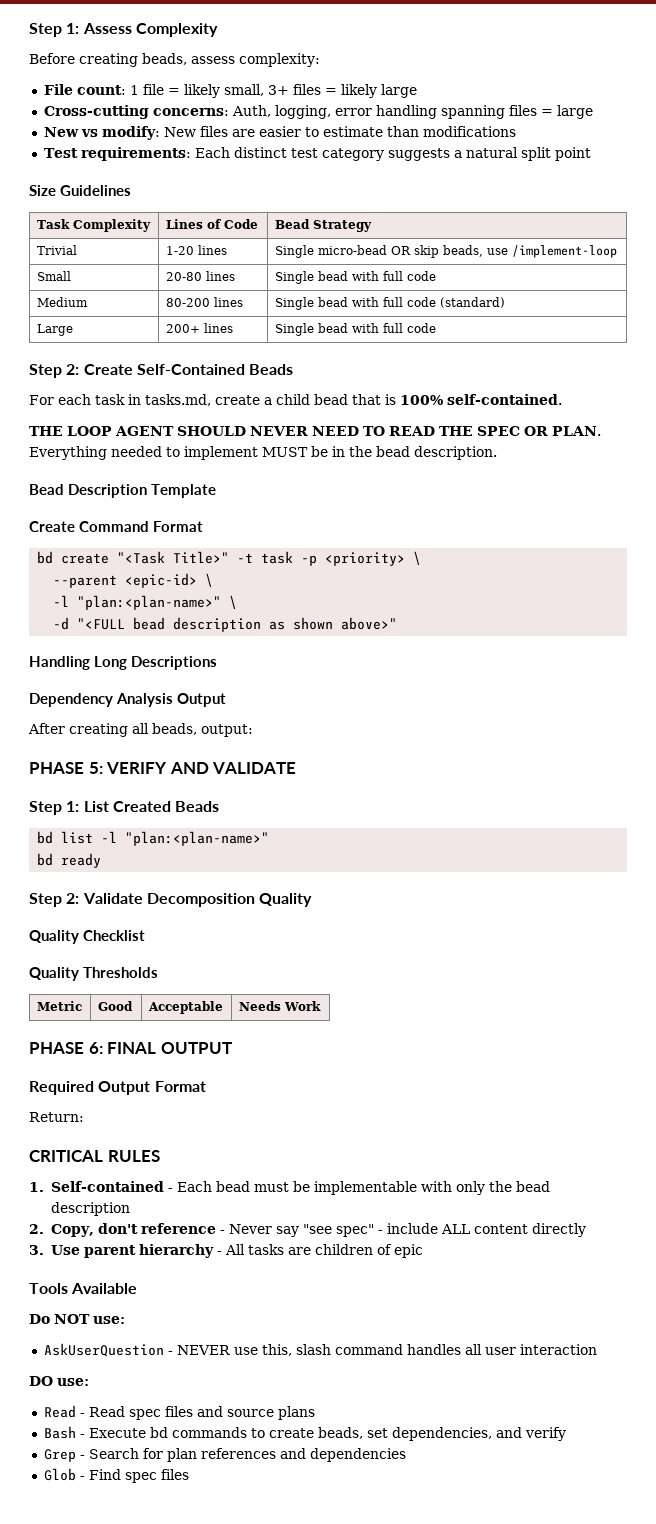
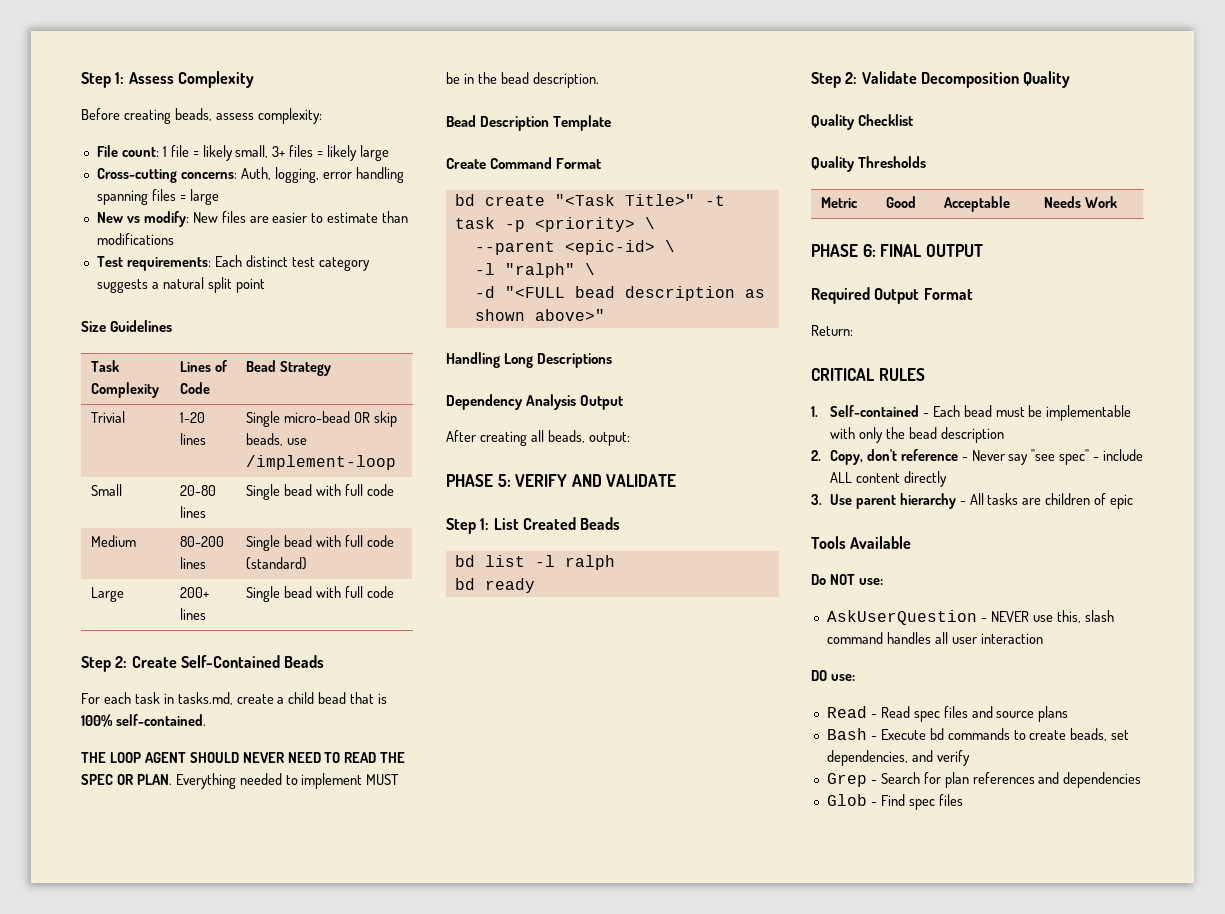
[77,595,222,610] "plan:<plan-name>" -> [504,263,575,278] "ralph"
[125,831,270,846] "plan:<plan-name>" -> [564,555,615,570] ralph

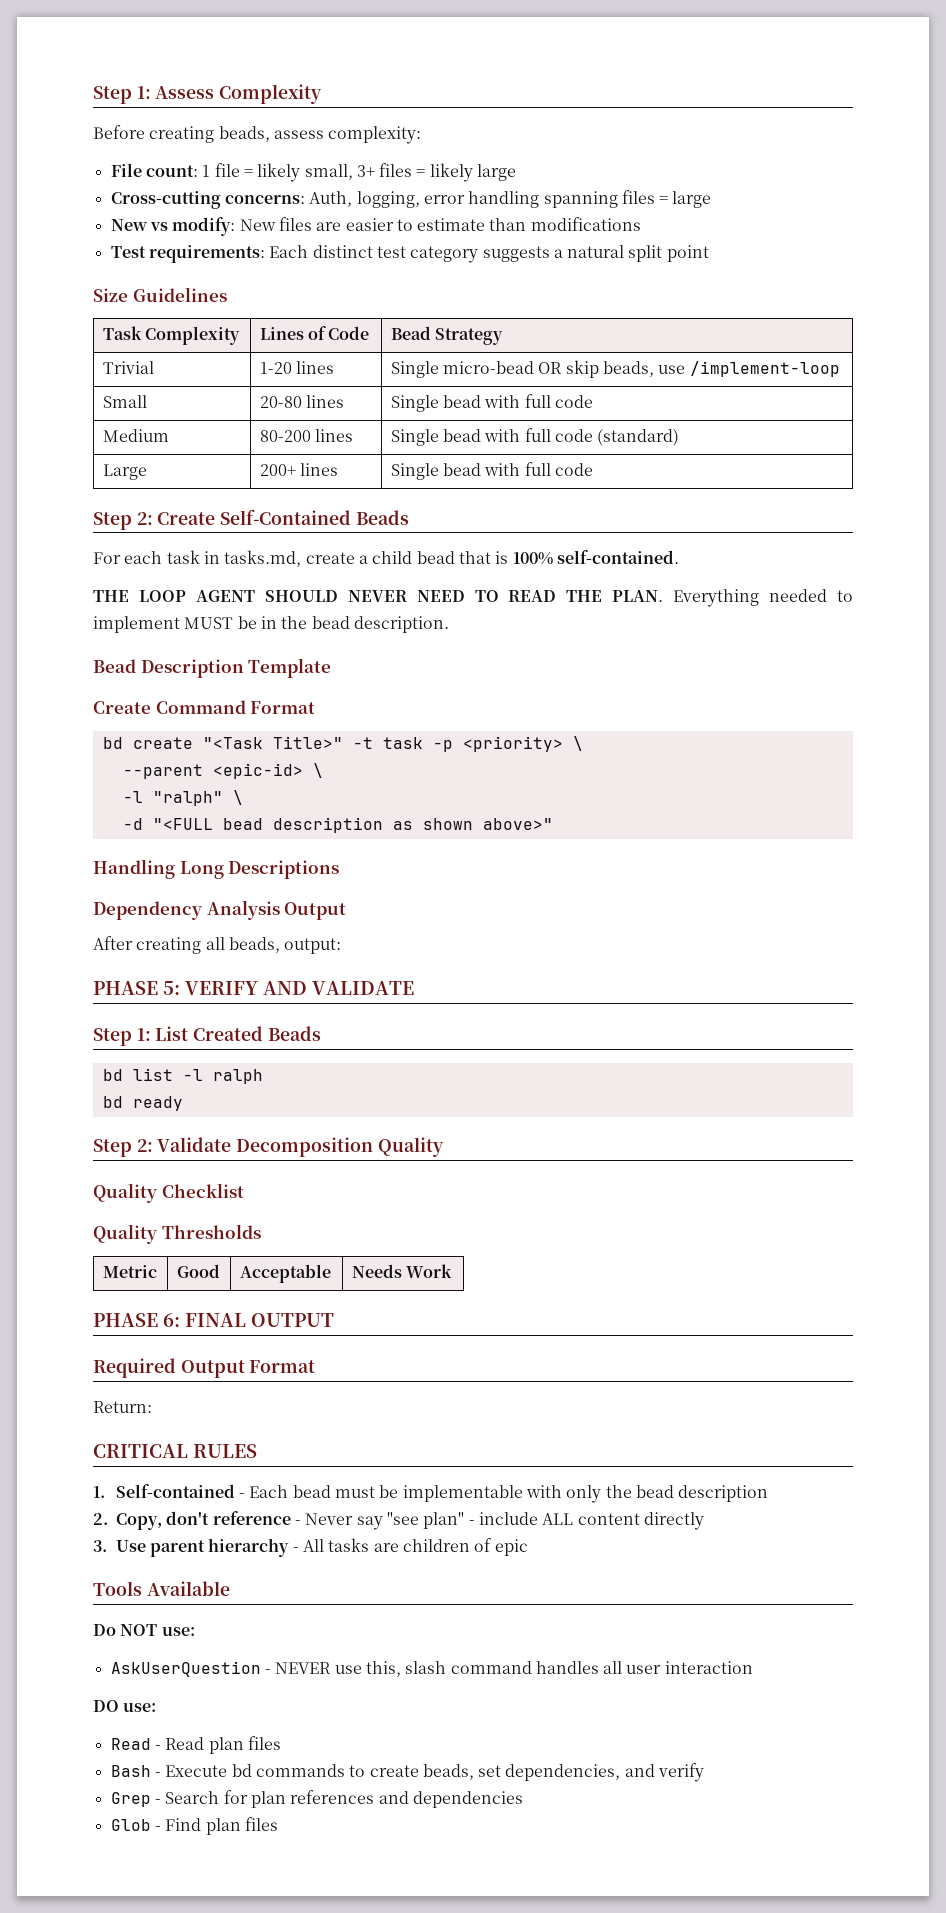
[81,774,133,785] SPEC OR -> (603, 596) none
[1059,449,1090,465] spec" -> [423,1512,465,1529] plan"
[913,706,1069,722] spec files and source plans -> [208,1736,281,1754] plan files
[908,799,935,810] spec -> [205,1818,241,1835] plan

